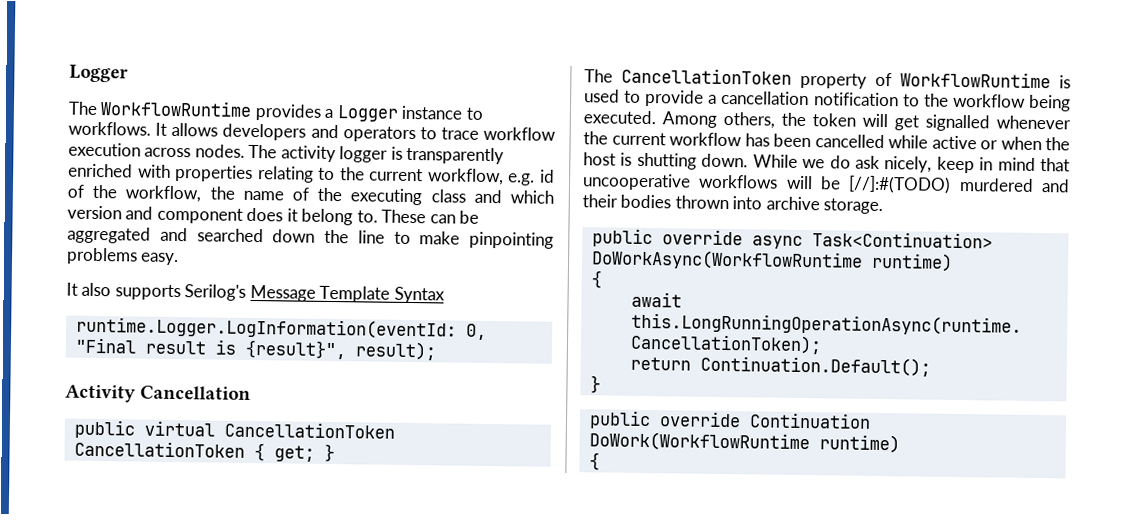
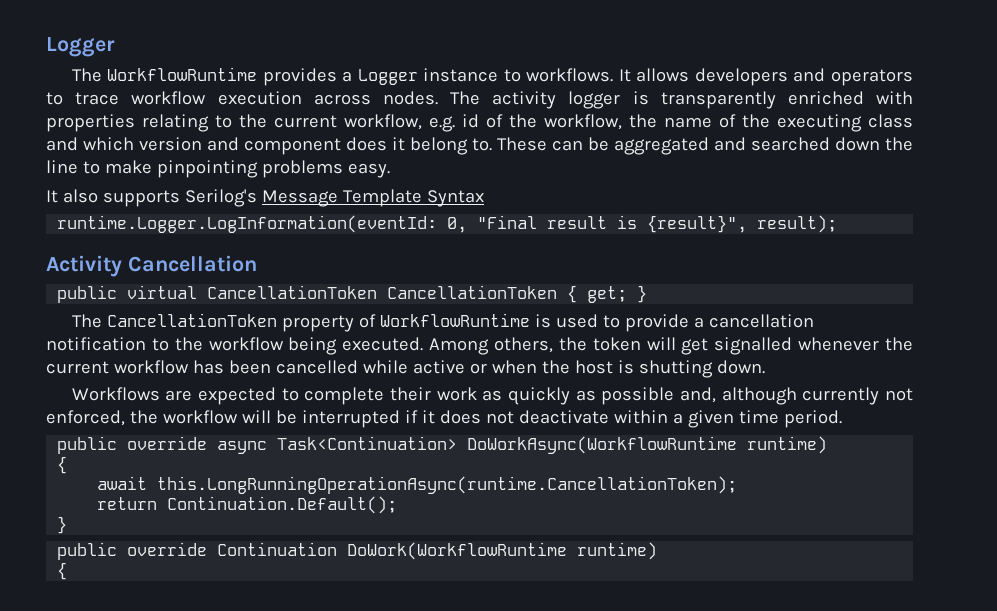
[752,154,1070,174] [582,173,1070,194] [582,194,884,215] While we do ask nicely, keep in mind that uncooperative workflows will be [//]:#(TODO) murdered and their bodies thrown into archive storage. -> [71,387,913,405] [46,410,842,428] // Workflows are expected to complete their work as quickly as possible and, although currently not enforced, the workflow will be interrupted if it does not deactivate within a given time period.

